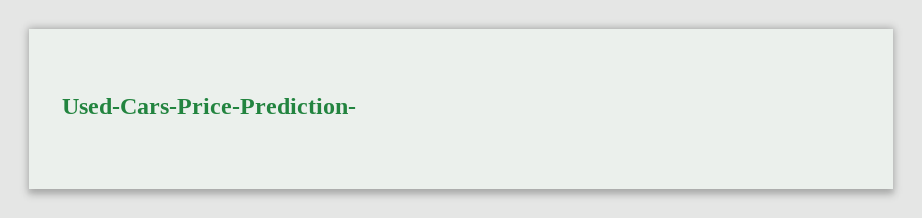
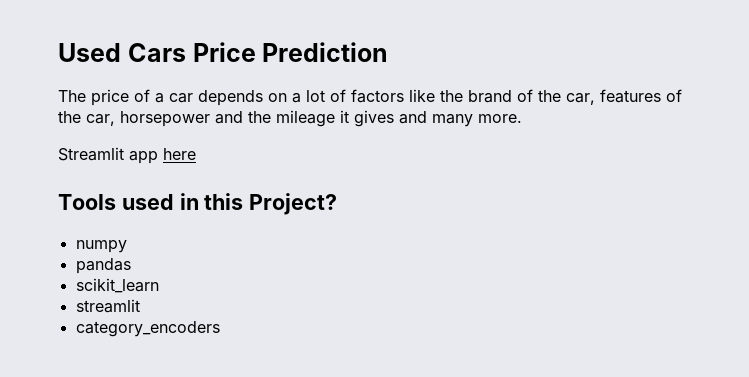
[62,98,356,114] Used-Cars-Price-Prediction- -> [58,42,389,62] [58,89,682,106] [58,110,522,127] [58,147,196,164] [58,193,338,215] [75,240,127,253] [75,258,131,274] [75,278,159,293] [75,299,140,313] [75,321,220,337] Used Cars Price Prediction // The price of a car depends on a lot of factors like the brand of the car, features of the car, horsepower and the mileage it gives and many more. // Streamlit app here // Tools used in this Project? // numpy // pandas // scikit_learn // streamlit // category_encoders

